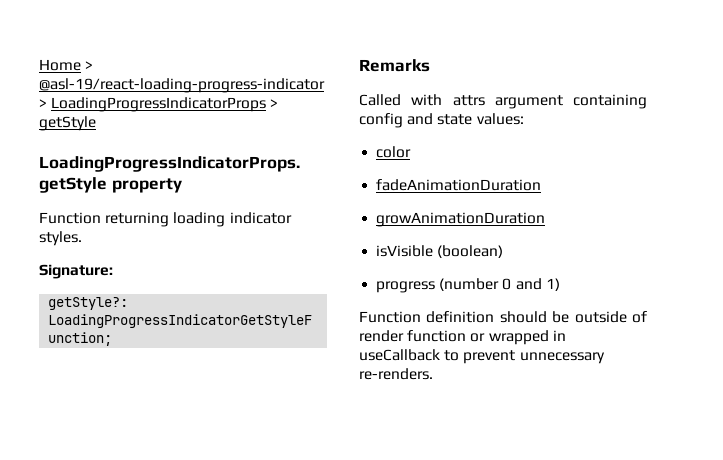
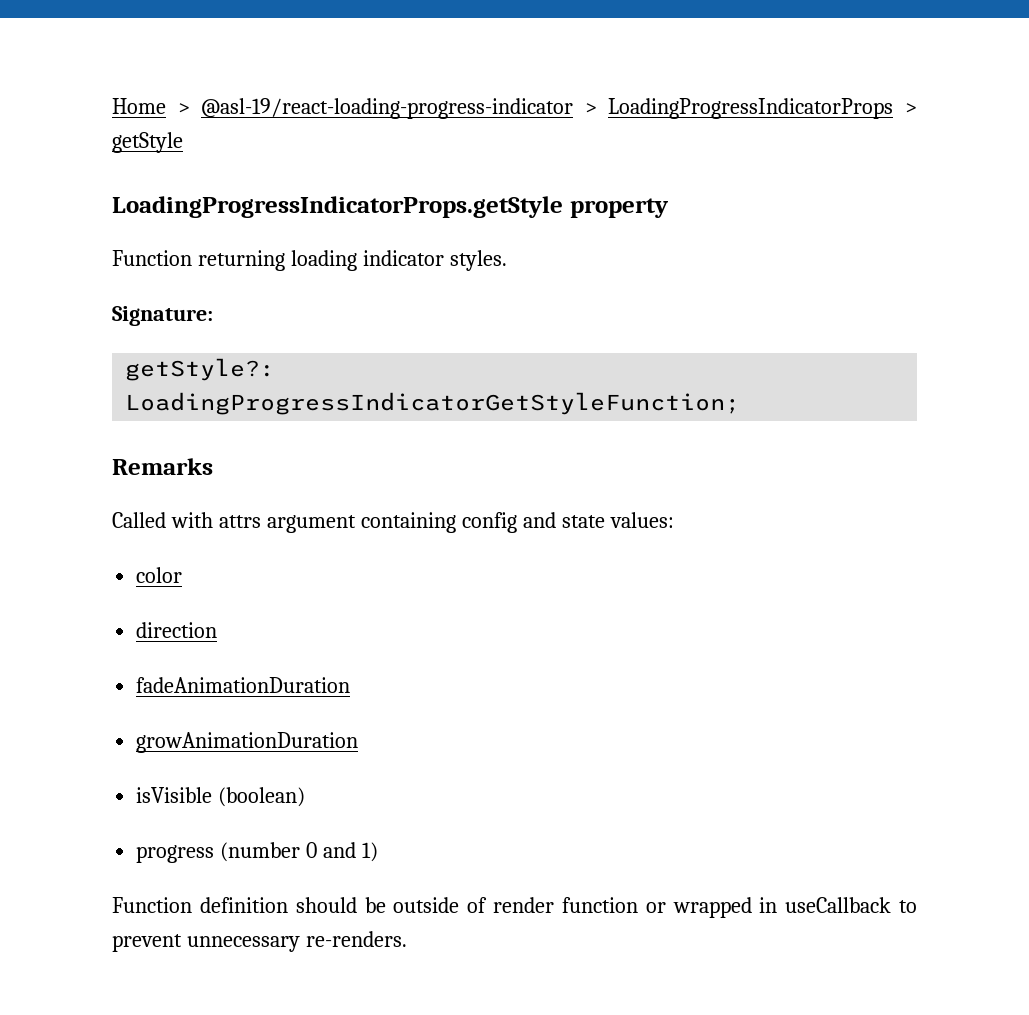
(412, 152) none -> [136,622,218,638] // direction

